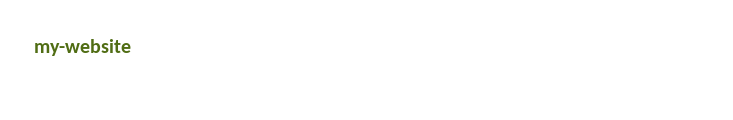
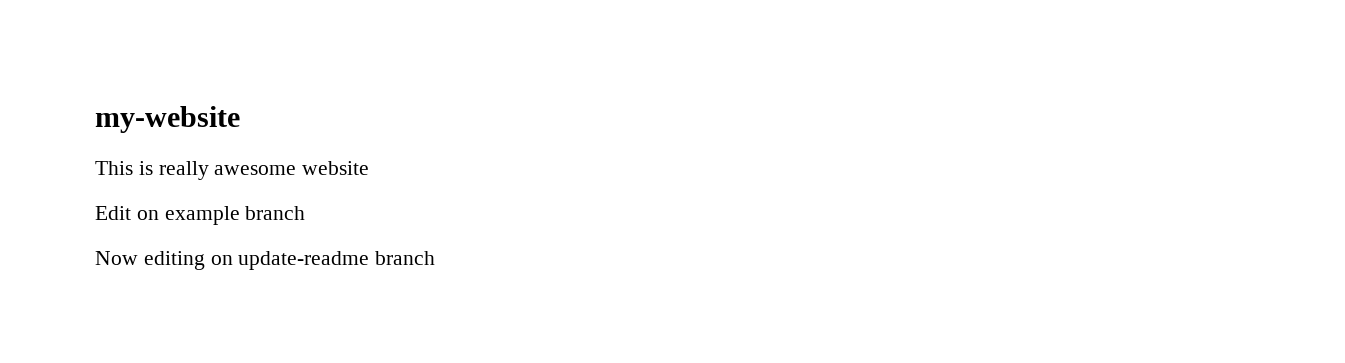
(131, 47) none -> [95,161,370,180] [95,206,306,225] [95,251,436,270] // This is really awesome website // Edit on example branch // Now editing on update-readme branch

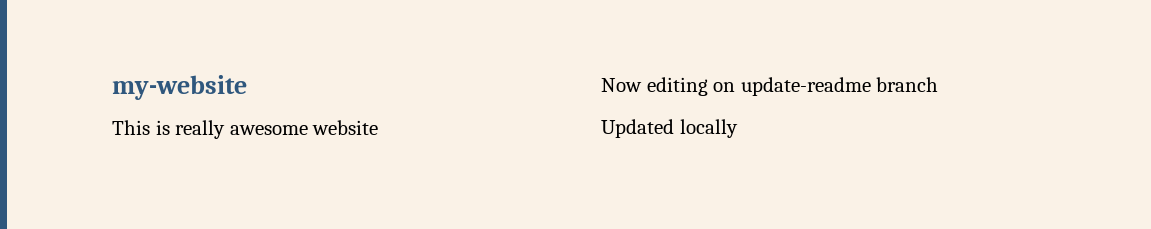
[95,206,306,225] // Edit on example branch -> (379, 127) none
(436, 258) none -> [601,119,738,138] // Updated locally

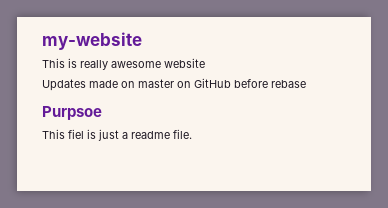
[601,77,939,96] [601,119,738,138] Now editing on update-readme branch // Updated locally -> [42,78,306,91] [42,106,102,120] [42,129,192,141] Updates made on master on GitHub before rebase // Purpsoe // This fiel is just a readme file.

